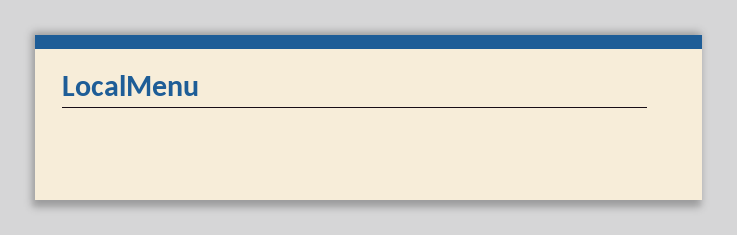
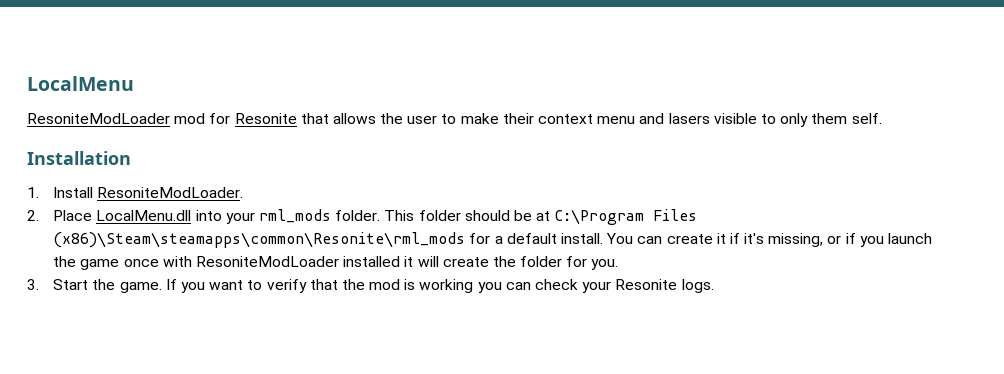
(199, 85) none -> [27,113,882,127] [27,151,131,165] [27,187,244,198] [27,209,698,225] [53,232,933,248] [53,256,619,270] [27,279,714,293] // ResoniteModLoader mod for Resonite that allows the user to make their context menu and lasers visible to only them self. // Installation // 1. Install ResoniteModLoader. // 2. Place LocalMenu.dll into your rml_mods folder. This folder should be at C:\Program Files (x86)\Steam\steamapps\common\Resonite\rml_mods for a default install. You can create it if it's missing, or if you launch the game once with ResoniteModLoader installed it will create the folder for you. // 3. Start the game. If you want to verify that the mod is working you can check your Resonite logs.

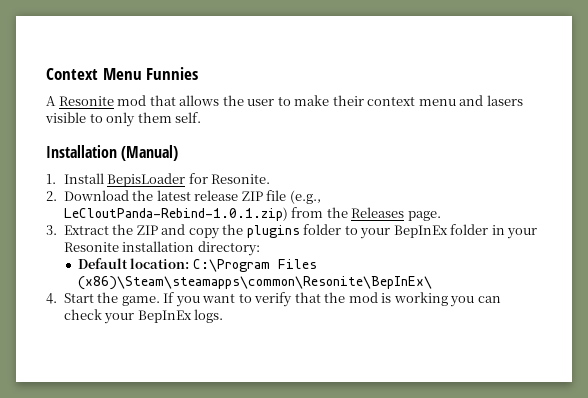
[27,76,134,91] [27,113,297,124] LocalMenu // ResoniteModLoader mod for Resonite -> [46,67,199,80] [46,95,147,106] Context Menu Funnies // A Resonite mod
(131, 158) none -> [121,145,179,161] (Manual)
[97,187,244,198] [27,209,698,225] [53,232,933,248] [53,256,619,270] [27,279,39,290] ResoniteModLoader. // 2. Place LocalMenu.dll into your rml_mods folder. This folder should be at C:\Program Files (x86)\Steam\steamapps\common\Resonite\rml_mods for a default install. You can create it if it's missing, or if you launch the game once with ResoniteModLoader installed it will create the folder for you. // 3. -> [107,173,271,187] [46,190,321,204] [63,207,441,221] [46,224,538,239] [63,241,260,256] [77,258,317,272] [77,276,432,290] [46,293,57,304] BepisLoader for Resonite. // 2. Download the latest release ZIP file (e.g., LeCloutPanda-Rebind-1.0.1.zip) from the Releases page. // 3. Extract the ZIP and copy the plugins folder to your BepInEx folder in your Resonite installation directory: // Default location: C:\Program Files (x86)\Steam\steamapps\common\Resonite\BepInEx\ // 4.
[615,279,678,290] Resonite -> [137,310,192,323] BepInEx

